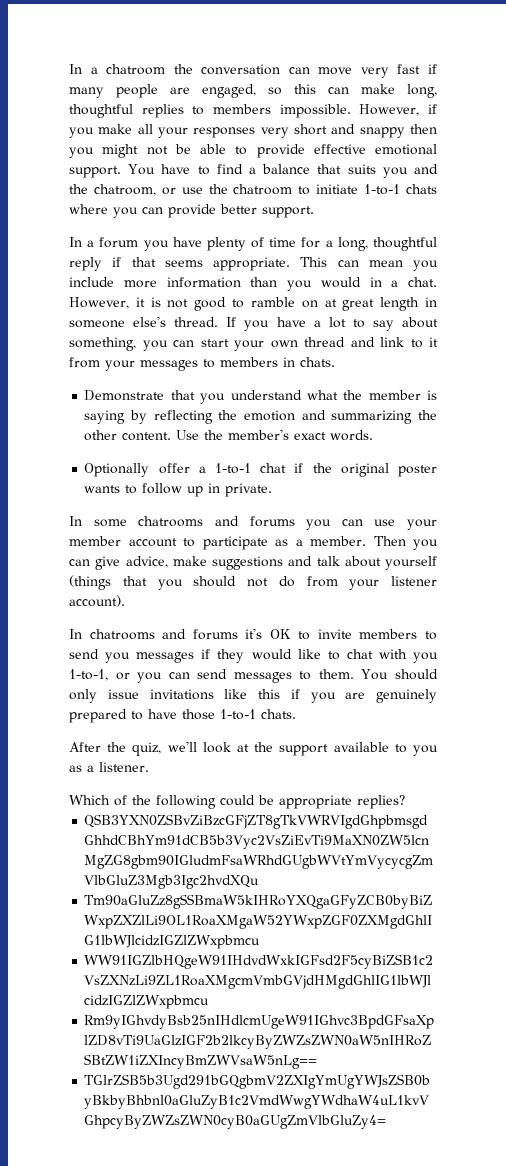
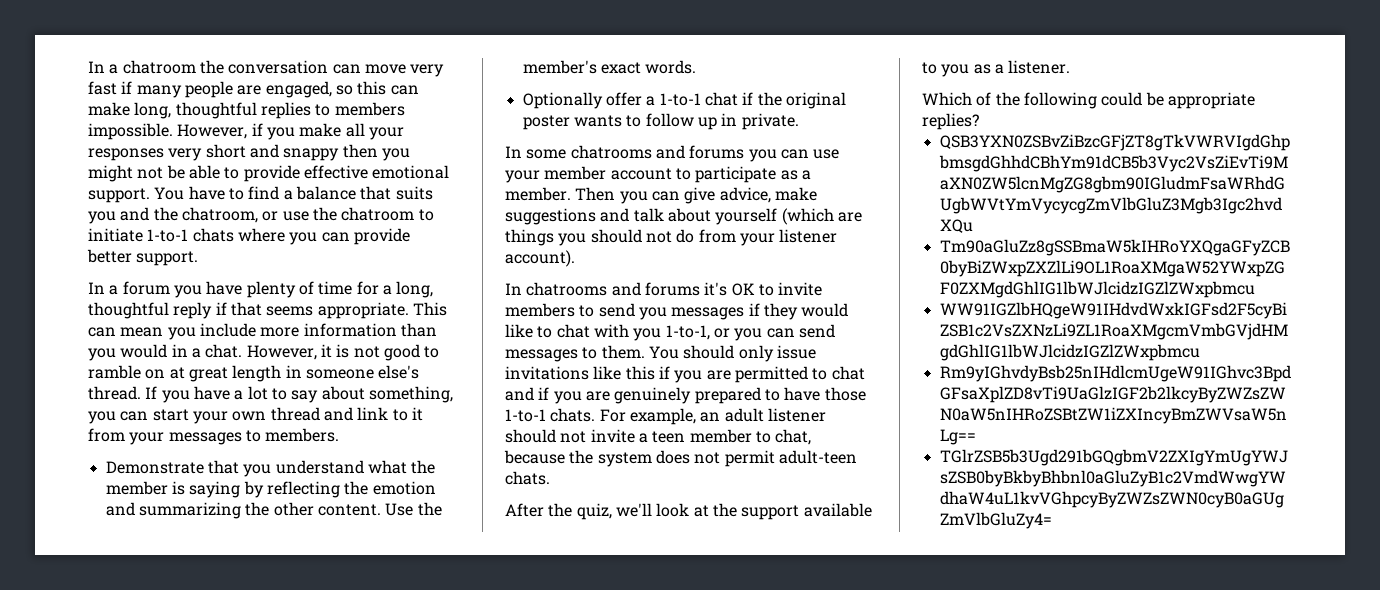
[220,357,335,367] members in chats. -> [265,428,340,442] members.
[69,575,147,590] (things that -> [781,208,862,225] [505,229,554,246] (which are things
(366, 695) none -> [734,366,865,383] [505,387,610,404] permitted to chat and if you are
(296, 714) none -> [599,408,826,425] [505,429,812,445] [504,450,857,467] [505,471,550,485] For example, an adult listener should not invite a teen member to chat, because the system does not permit adult-teen chats.

